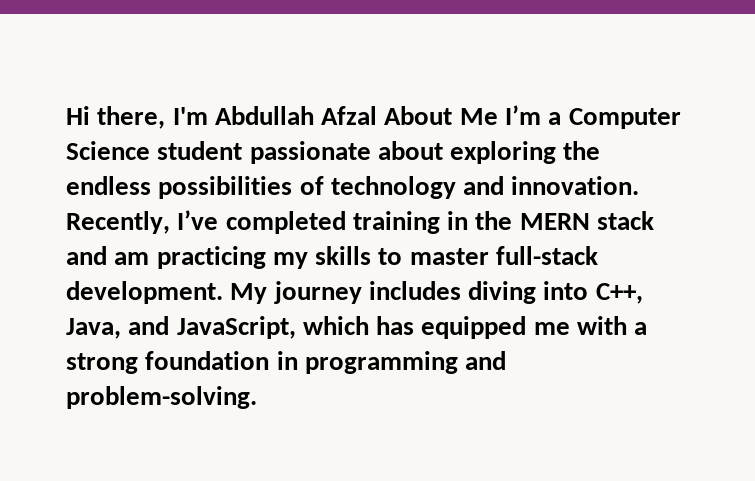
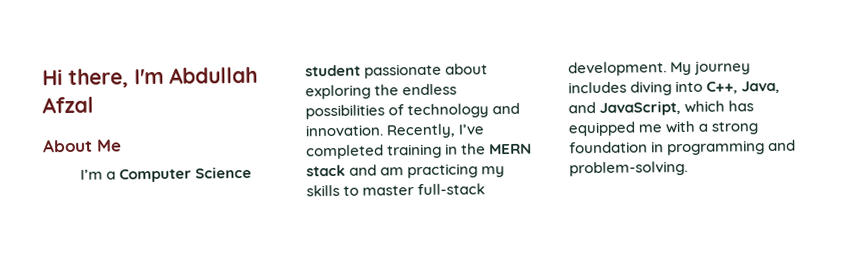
(378, 115) none -> (94, 105) //
(498, 116) none -> (122, 145) //

